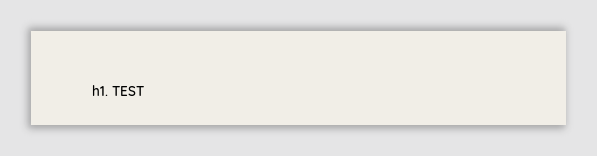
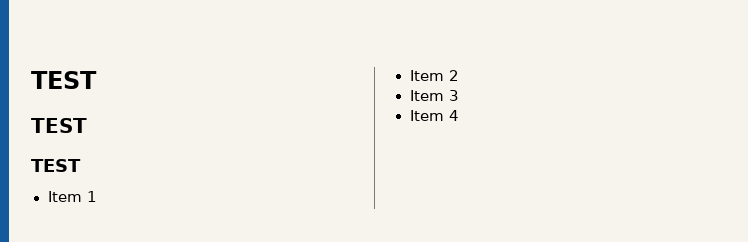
[92,85,144,96] h1. TEST -> [31,71,97,89] [31,118,87,133] [31,159,81,172] [47,191,97,202] [409,70,459,81] [409,90,459,101] [409,110,459,121] TEST // TEST // TEST // Item 1 // Item 2 // Item 3 // Item 4

